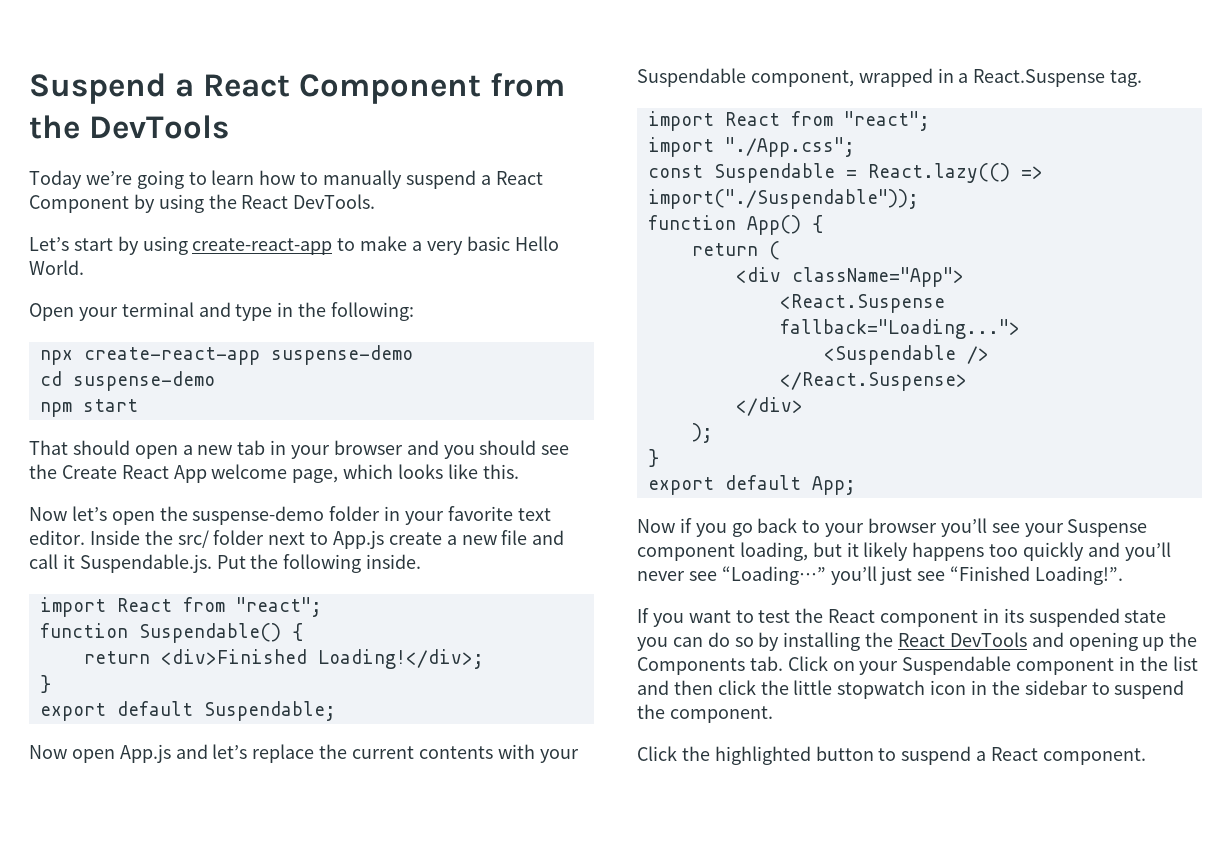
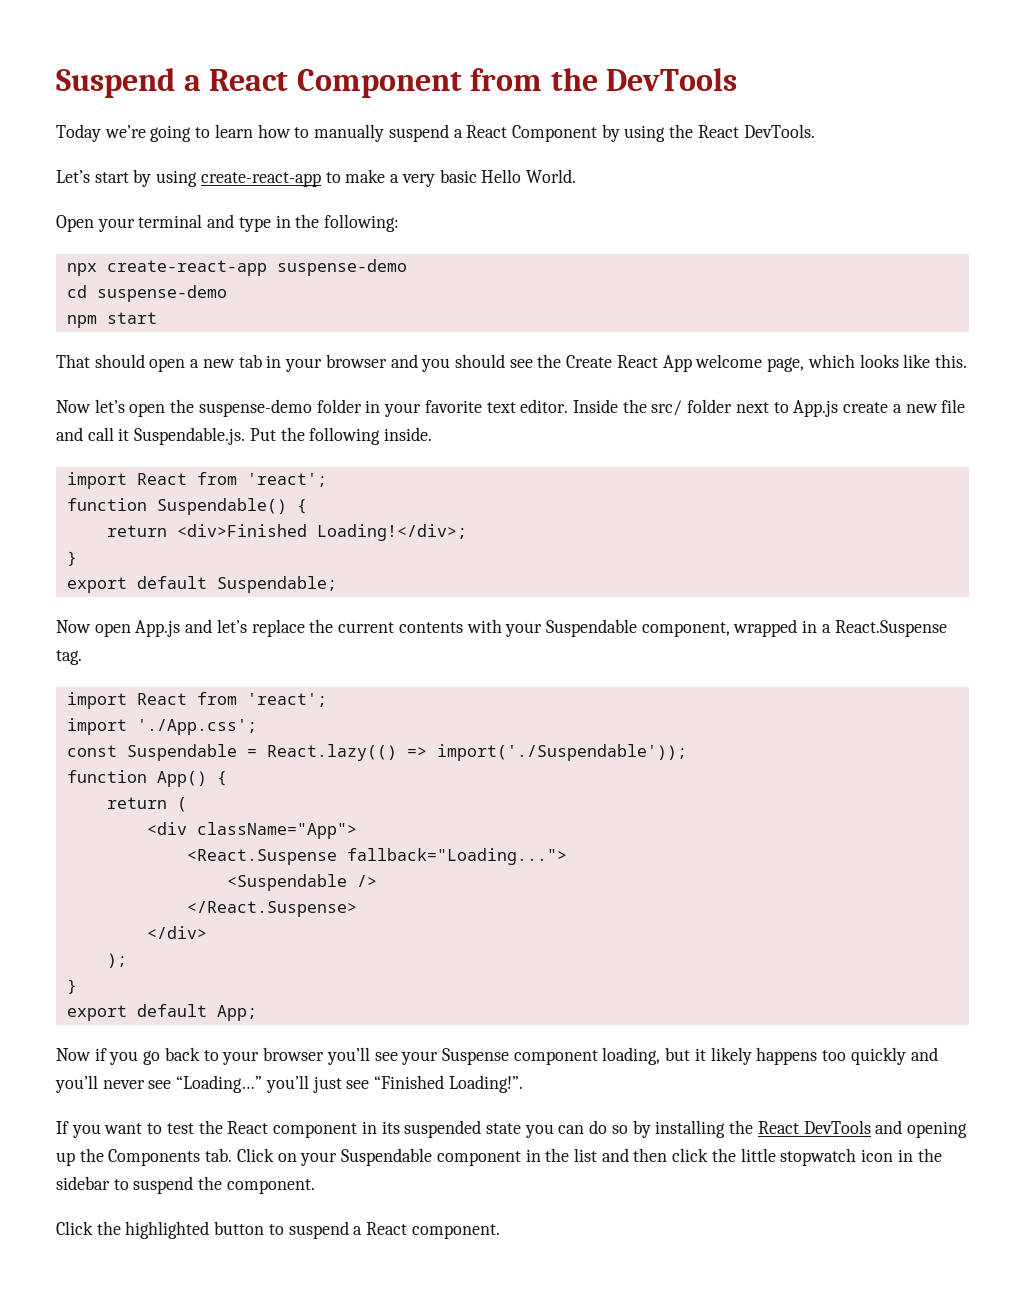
[235,597,322,617] "react"; -> [246,473,327,487] 'react';
[843,111,930,131] [647,137,855,157] "react"; // import "./App.css"; -> [246,693,327,707] [66,718,257,735] 'react'; // import './App.css';
[647,189,919,209] import("./Suspendable")); -> [436,744,687,761] import('./Suspendable'));

